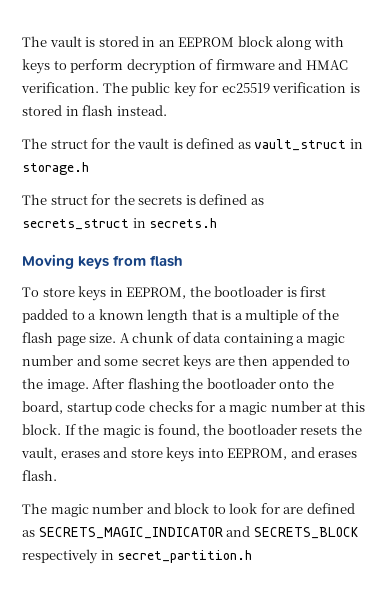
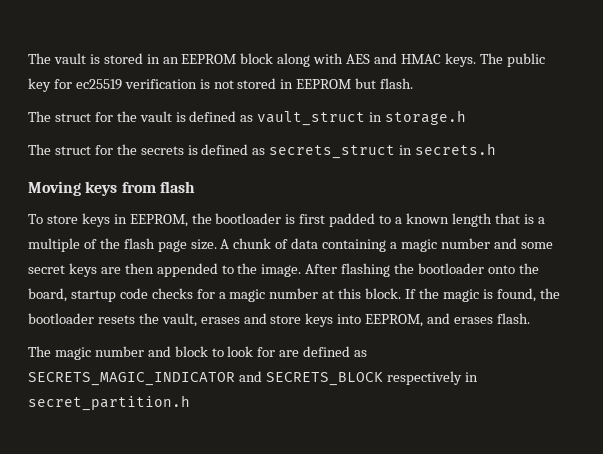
[22,59,275,74] keys to perform decryption of firmware -> [346,54,371,64] AES
[21,82,99,93] verification. -> [444,53,476,67] keys.
[22,105,167,116] stored in flash instead. -> [213,78,414,89] not stored in EEPROM but flash.

